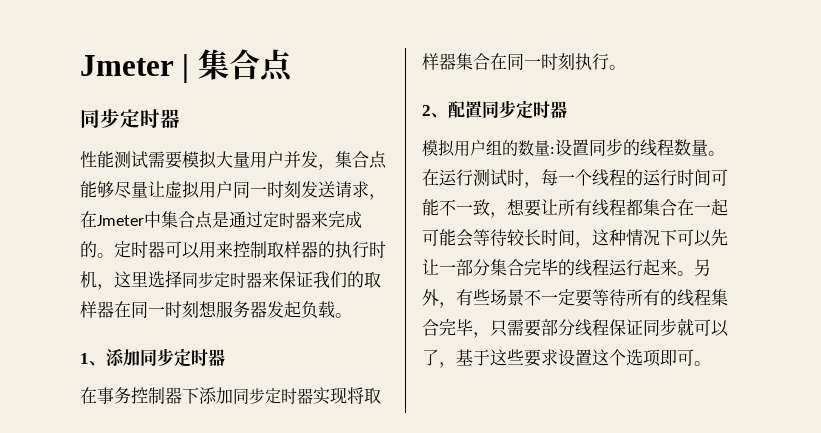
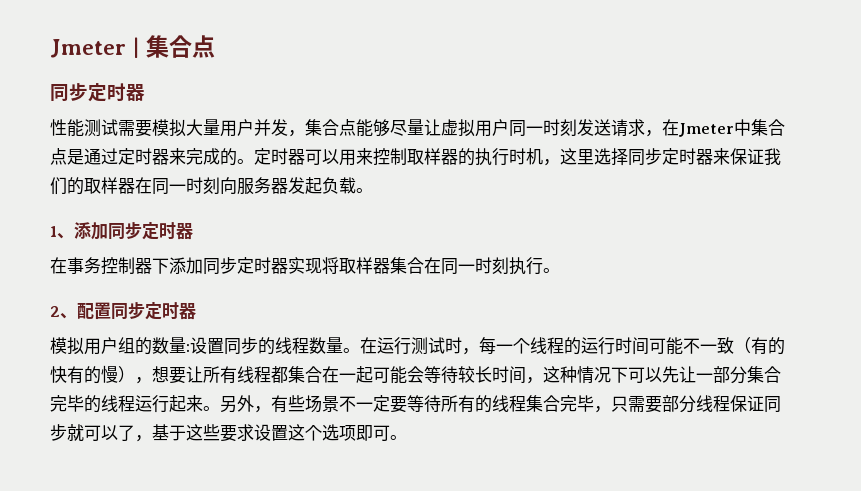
[199,301,217,318] 想 -> [220,177,237,194] 向
(490, 207) none -> [734,337,785,355] [50,365,135,384] （有的快有的慢）

